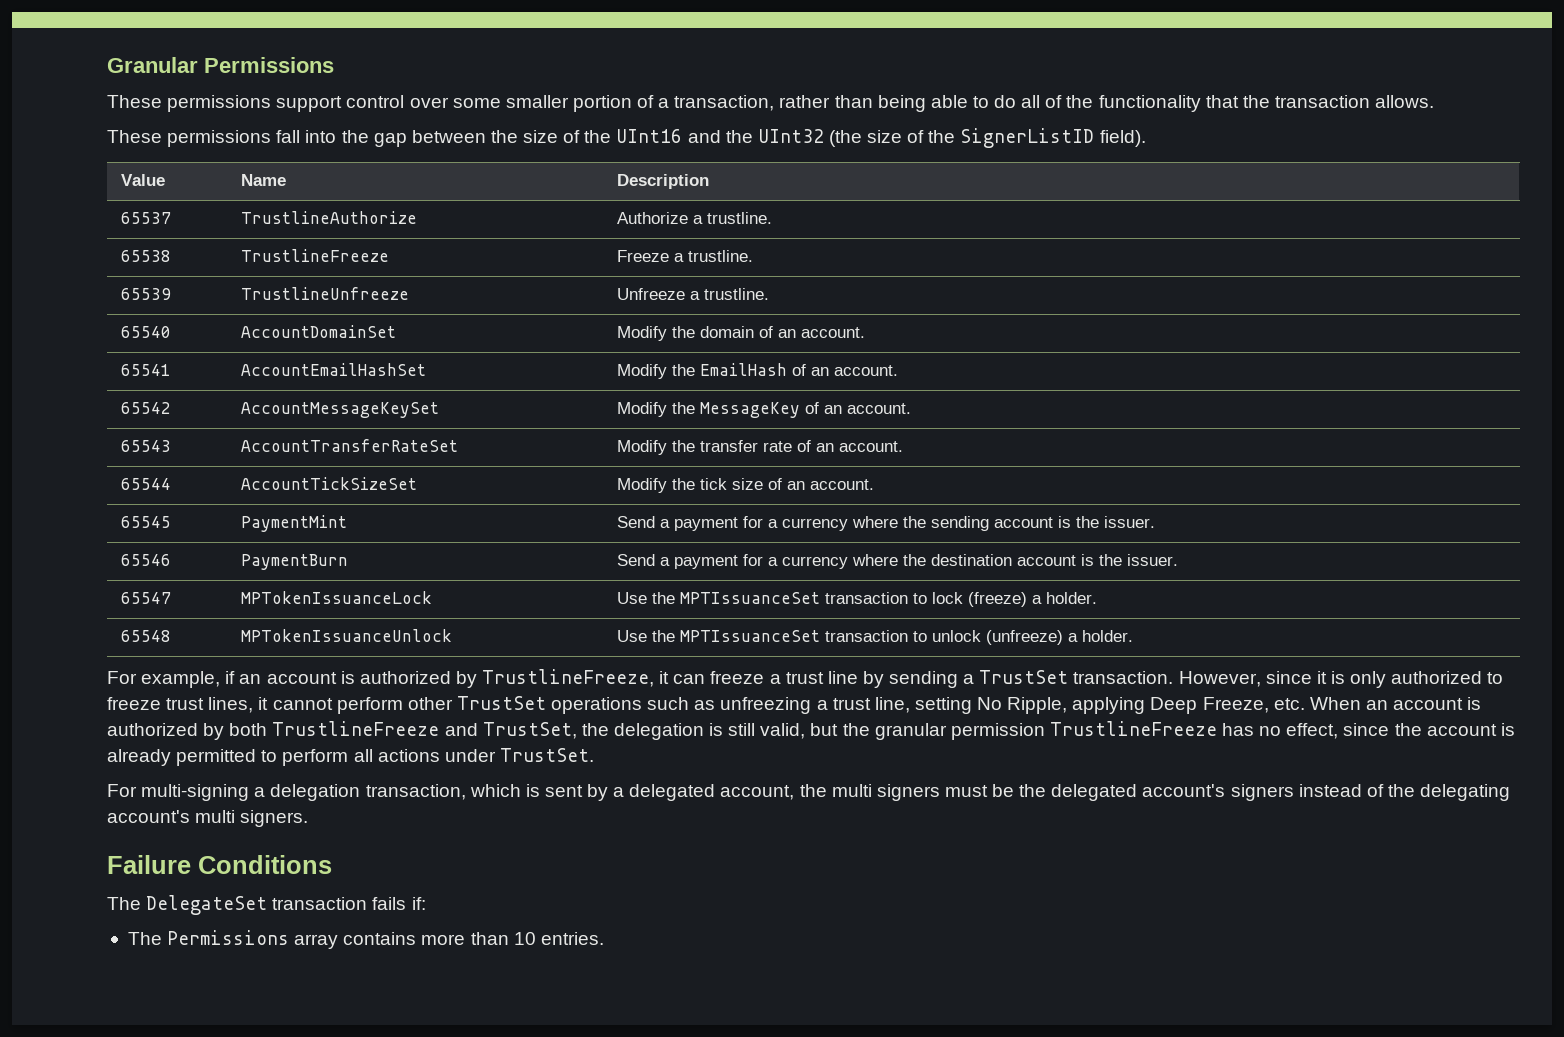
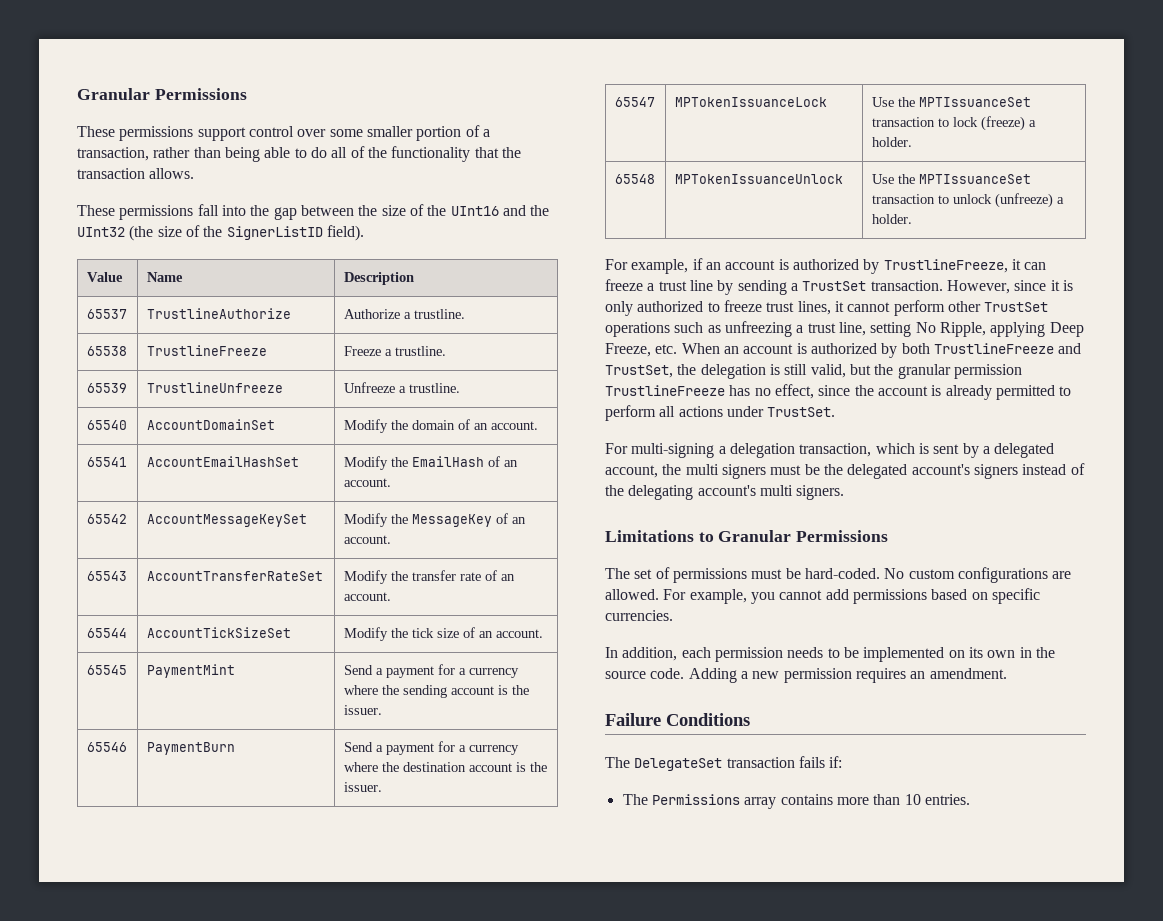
(309, 818) none -> [605,530,889,542] [605,567,1072,583] [605,588,1040,604] [605,610,673,621] [605,647,1055,662] [605,668,1007,683] // Limitations to Granular Permissions // The set of permissions must be hard-coded. No custom configurations are allowed. For example, you cannot add permissions based on specific currencies. // In addition, each permission needs to be implemented on its own in the source code. Adding a new permission requires an amendment.

